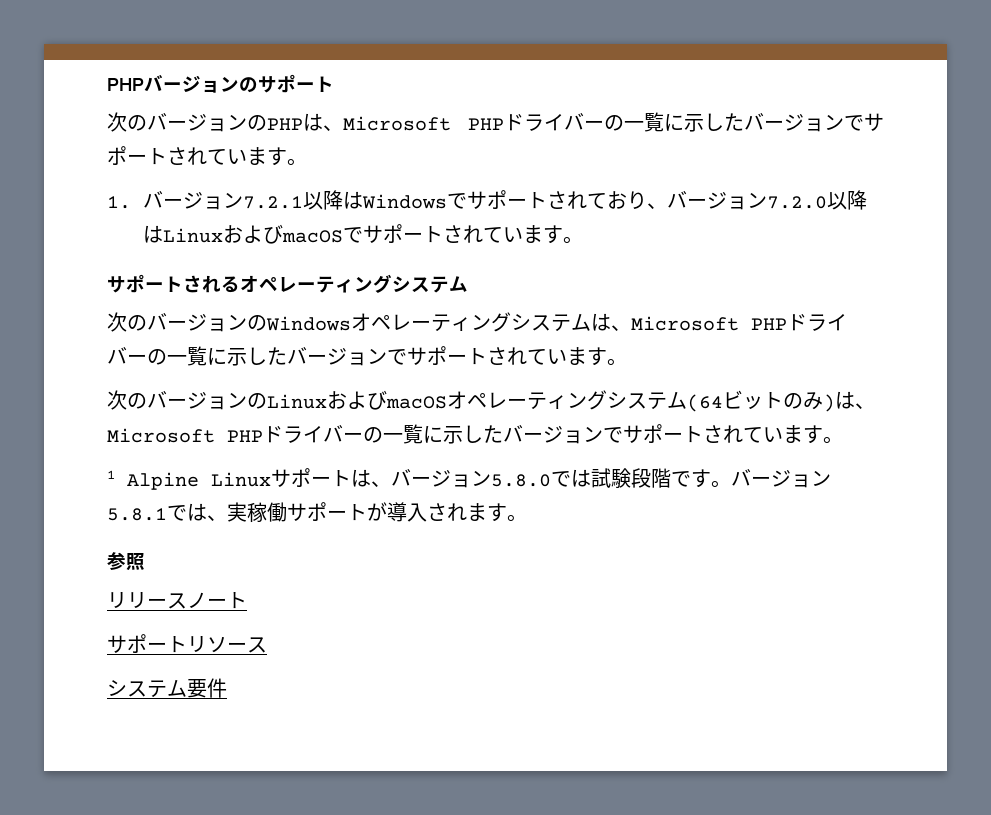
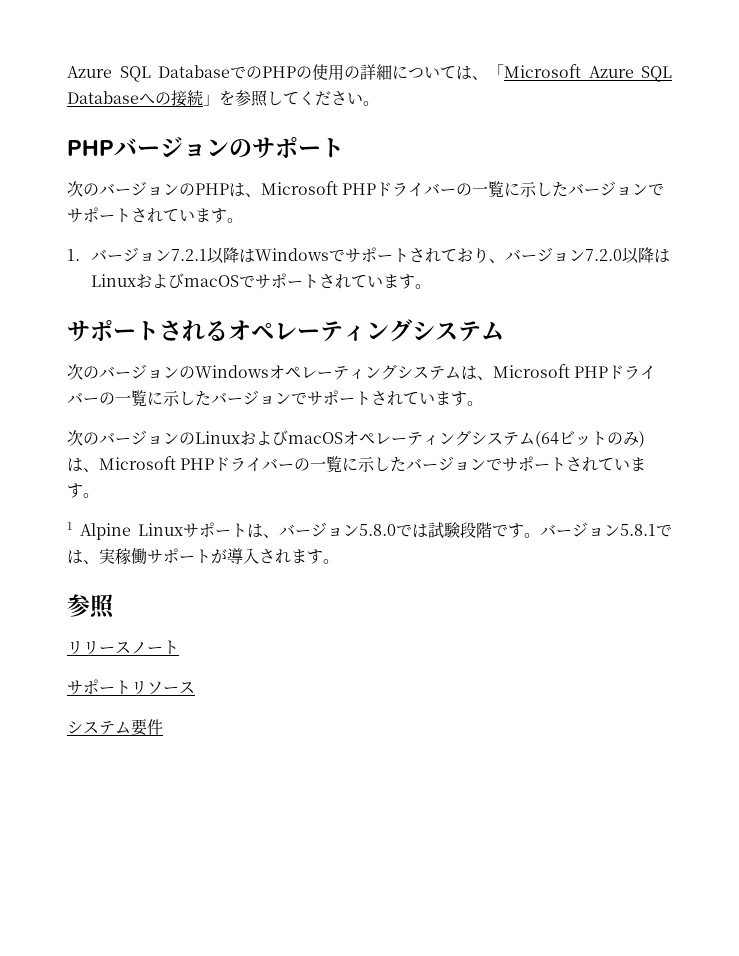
(107, 84) none -> [67,64,672,82] [67,90,379,107] Azure SQL DatabaseでのPHPの使用の詳細については、「Microsoft Azure SQL Databaseへの接続」を参照してください。 //

